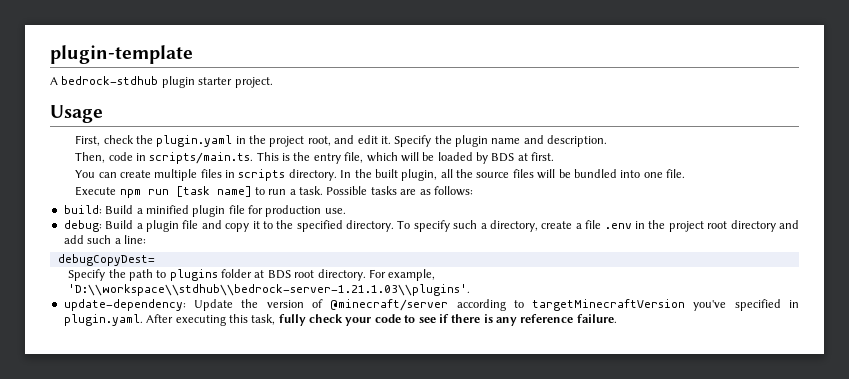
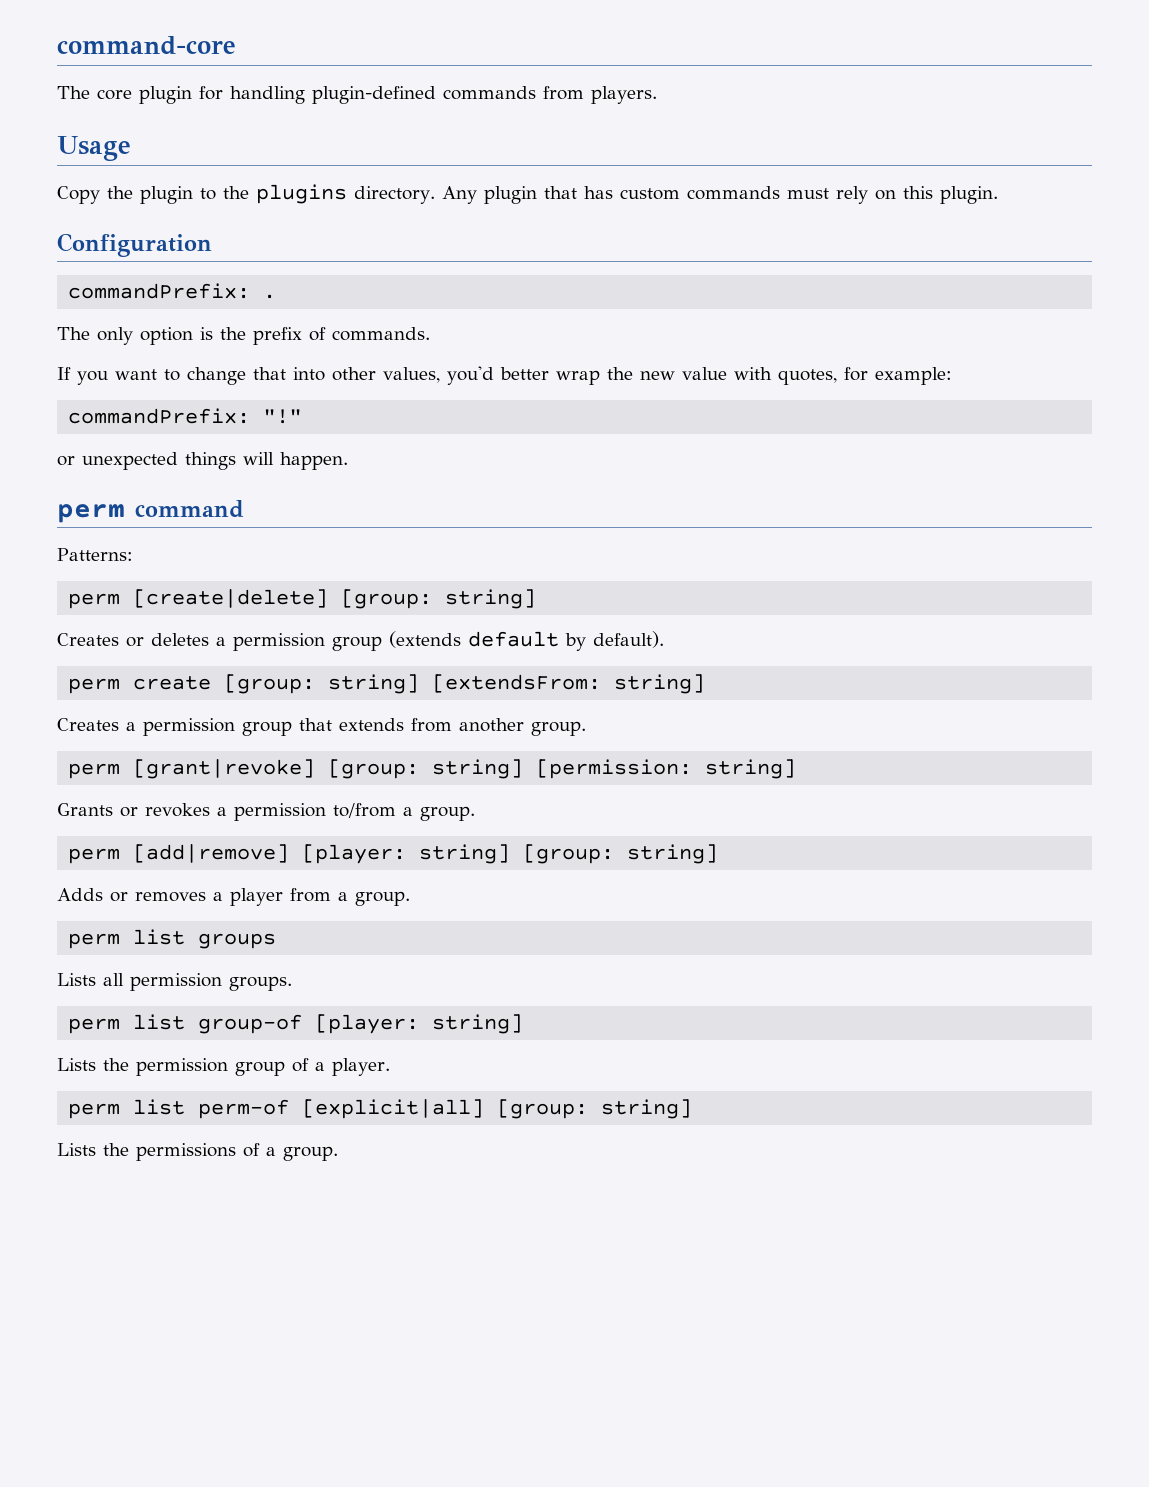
[50,45,193,64] [50,76,273,88] [50,105,103,123] [75,135,608,147] [75,152,555,164] [75,169,685,181] [75,186,473,198] [63,205,346,217] [63,220,799,232] [63,235,146,244] [57,254,155,266] [68,269,436,281] [68,284,471,296] [63,299,799,311] [63,314,617,326] plugin-template // A bedrock-stdhub plugin starter project. // Usage // First, check the plugin.yaml in the project root, and edit it. Specify the plugin name and description. // Then, code in scripts/main.ts. This is the entry file, which will be loaded by BDS at first. // You can create multiple files in scripts directory. In the built plugin, all the source files will be bundled into one file. // Execute npm run [task name] to run a task. Possible tasks are as follows: // build: Build a minified plugin file for production use. // debug: Build a plugin file and copy it to the specified directory. To specify such a directory, create a file .env in the project root directory and add such a line: // debugCopyDest= // Specify the path to plugins folder at BDS root directory. For example, 'D:\\workspace\\stdhub\\bedrock-server-1.21.1.03\\plugins'. // update-dependency: Update the version of @minecraft/server according to targetMinecraftVersion you've specified in plugin.yaml. After executing this task, fully check your code to see if there is any reference failure. -> [57,36,236,55] [57,86,657,104] [57,136,131,161] [57,184,998,204] [57,233,212,257] [68,283,277,299] [57,327,430,345] [57,366,952,385] [68,408,303,424] [57,452,348,470] [57,500,244,523] [57,548,133,561] [68,589,537,609] [57,631,664,651] [68,674,706,694] [57,718,586,736] [68,759,797,779] [57,803,475,821] [68,844,719,864] [57,888,410,906] [68,929,277,949] [57,973,292,991] [68,1014,524,1034] [57,1058,390,1076] [68,1099,693,1119] [57,1143,338,1161] command-core // The core plugin for handling plugin-defined commands from players. // Usage // Copy the plugin to the plugins directory. Any plugin that has custom commands must rely on this plugin. // Configuration // commandPrefix: . // The only option is the prefix of commands. // If you want to change that into other values, you'd better wrap the new value with quotes, for example: // commandPrefix: "!" // or unexpected things will happen. // perm command // Patterns: // perm [create|delete] [group: string] // Creates or deletes a permission group (extends default by default). // perm create [group: string] [extendsFrom: string] // Creates a permission group that extends from another group. // perm [grant|revoke] [group: string] [permission: string] // Grants or revokes a permission to/from a group. // perm [add|remove] [player: string] [group: string] // Adds or removes a player from a group. // perm list groups // Lists all permission groups. // perm list group-of [player: string] // Lists the permission group of a player. // perm list perm-of [explicit|all] [group: string] // Lists the permissions of a group.

